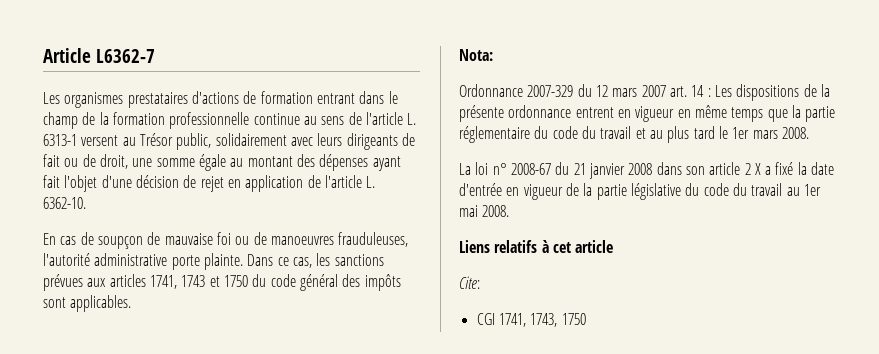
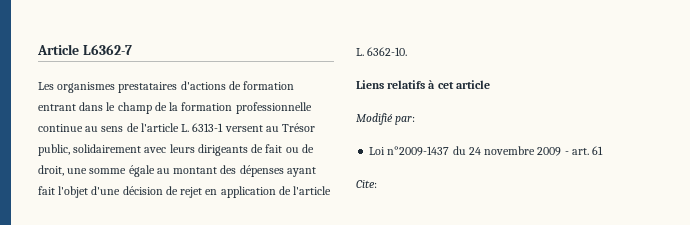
[43,232,409,249] [43,253,384,270] [43,274,401,291] [43,295,132,312] [459,49,493,61] [459,84,830,101] [459,105,836,122] [459,126,809,143] [459,162,835,179] [459,183,821,200] [459,205,510,217] // En cas de soupçon de mauvaise foi ou de manoeuvres frauduleuses, l'autorité administrative porte plainte. Dans ce cas, les sanctions prévues aux articles 1741, 1743 et 1750 du code général des impôts sont applicables. // Nota: // Ordonnance 2007-329 du 12 mars 2007 art. 14 : Les dispositions de la présente ordonnance entrent en vigueur en même temps que la partie réglementaire du code du travail et au plus tard le 1er mars 2008. // La loi n° 2008-67 du 21 janvier 2008 dans son article 2 X a fixé la date d'entrée en vigueur de la partie législative du code du travail au 1er mai 2008. -> (408, 51) none
[459,276,480,289] [476,313,586,327] Cite: // CGI 1741, 1743, 1750 -> [356,113,416,125] [369,146,604,156] [356,180,377,188] Modifié par: // Loi n°2009-1437 du 24 novembre 2009 - art. 61 // Cite:

